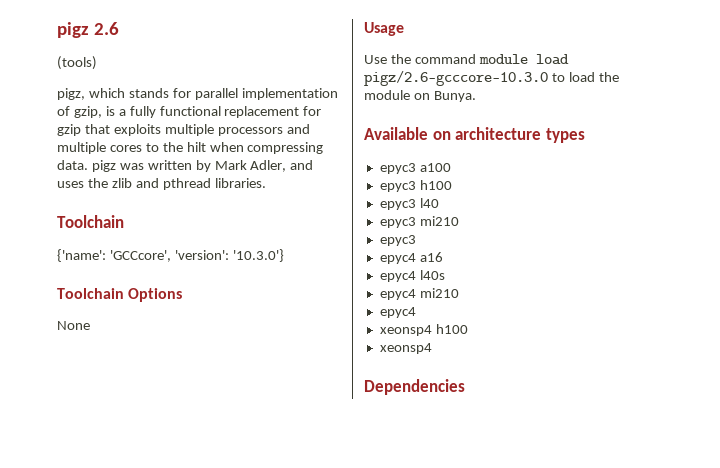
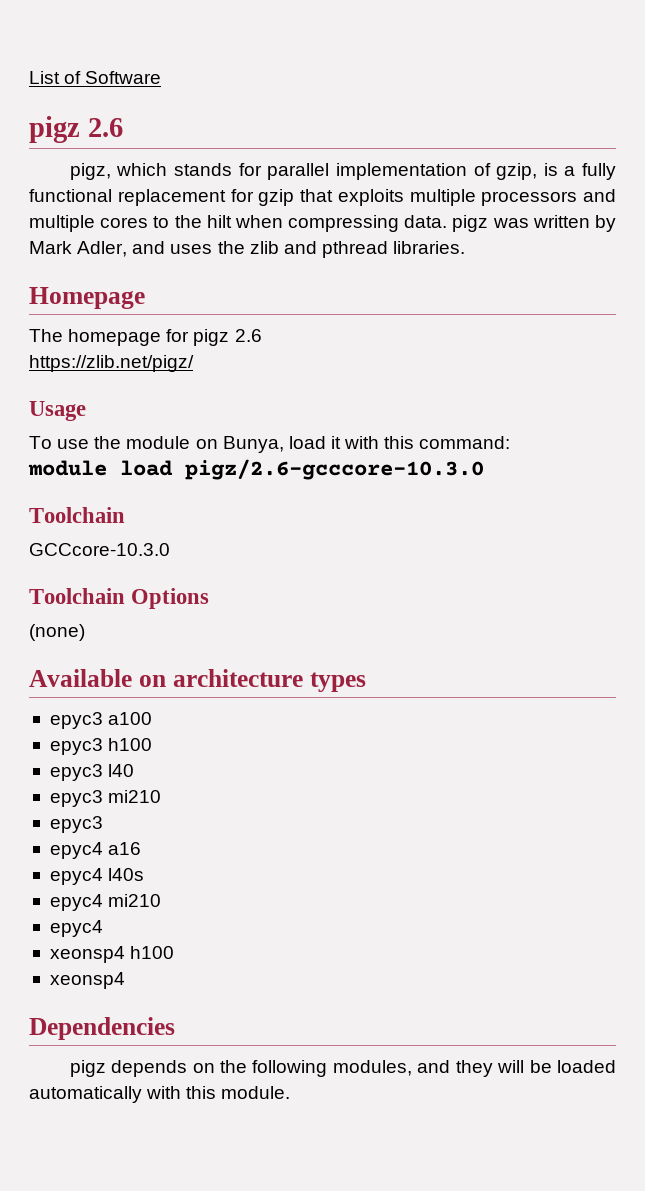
[57,22,119,38] [57,56,97,70] pigz 2.6 // (tools) -> [29,71,162,84] [29,116,123,143] List of Software // pigz 2.6
[57,215,124,228] [57,249,284,262] [57,288,183,302] [57,321,90,330] [364,22,404,36] [364,54,569,65] [364,70,619,86] [364,90,476,102] Toolchain // {'name': 'GCCcore', 'version': '10.3.0'} // Toolchain Options // None // Usage // Use the command module load pigz/2.6-gcccore-10.3.0 to load the module on Bunya. -> [29,287,145,309] [29,329,262,346] [29,355,194,372] [29,401,86,421] [29,436,511,453] [28,459,484,480] [29,507,125,523] [29,543,170,556] [29,588,210,609] [29,624,85,641] Homepage // The homepage for pigz 2.6 // https://zlib.net/pigz/ // Usage // To use the module on Bunya, load it with this command: // module load pigz/2.6-gcccore-10.3.0 // Toolchain // GCCcore-10.3.0 // Toolchain Options // (none)
(465, 387) none -> [69,1060,616,1077] [29,1086,291,1103] // pigz depends on the following modules, and they will be loaded automatically with this module.

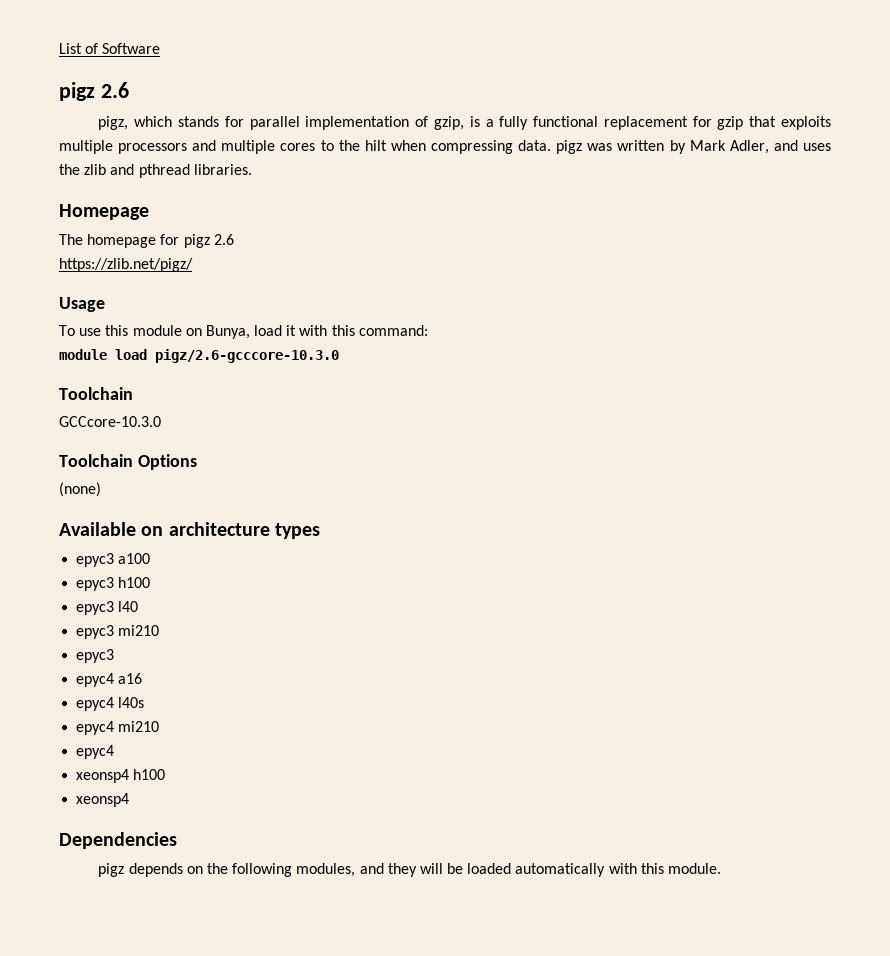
[94,436,122,449] the -> [105,325,129,336] this

